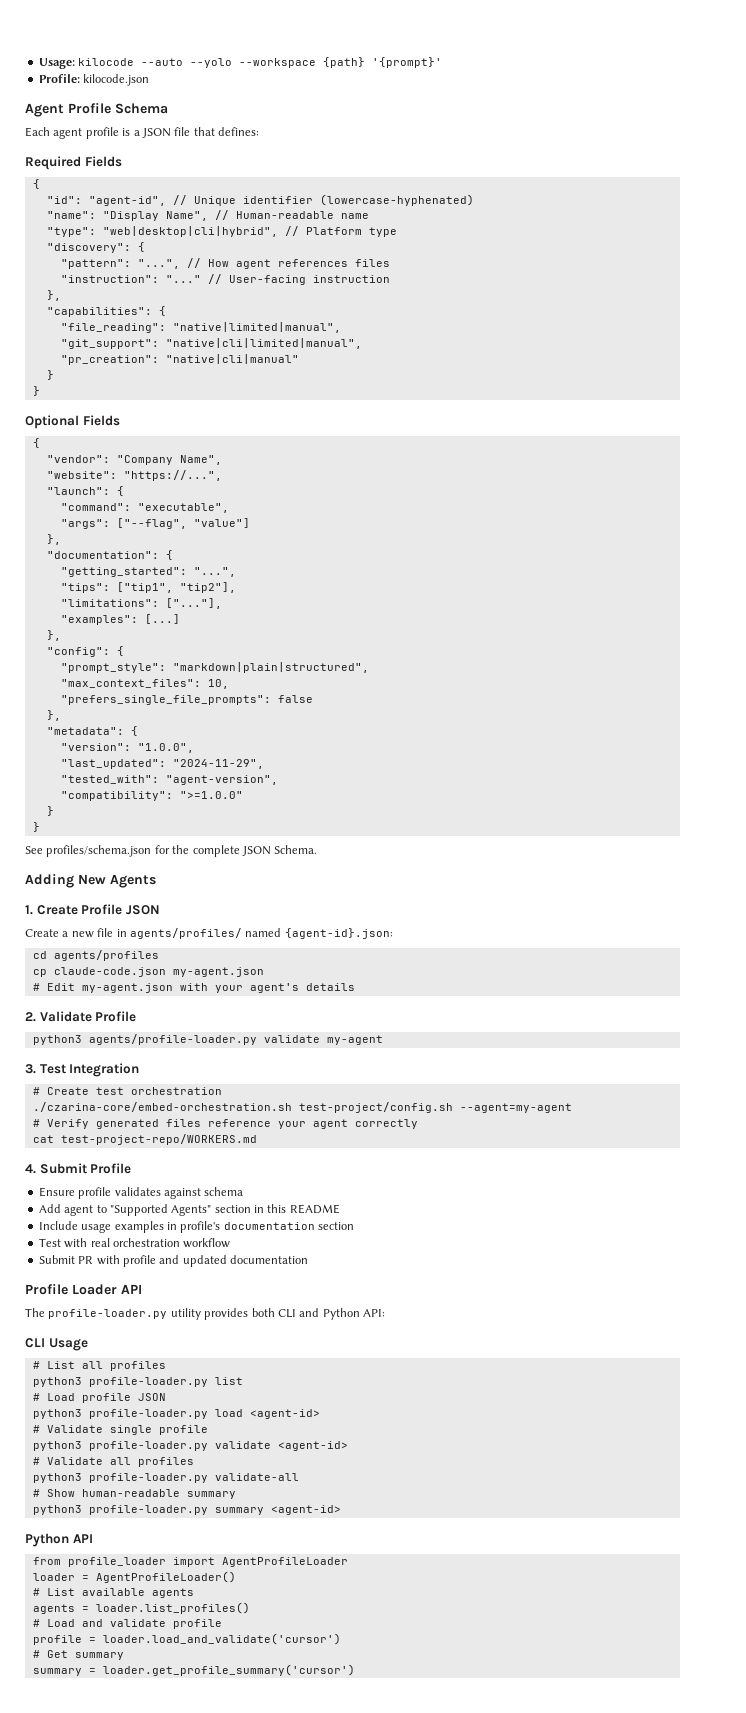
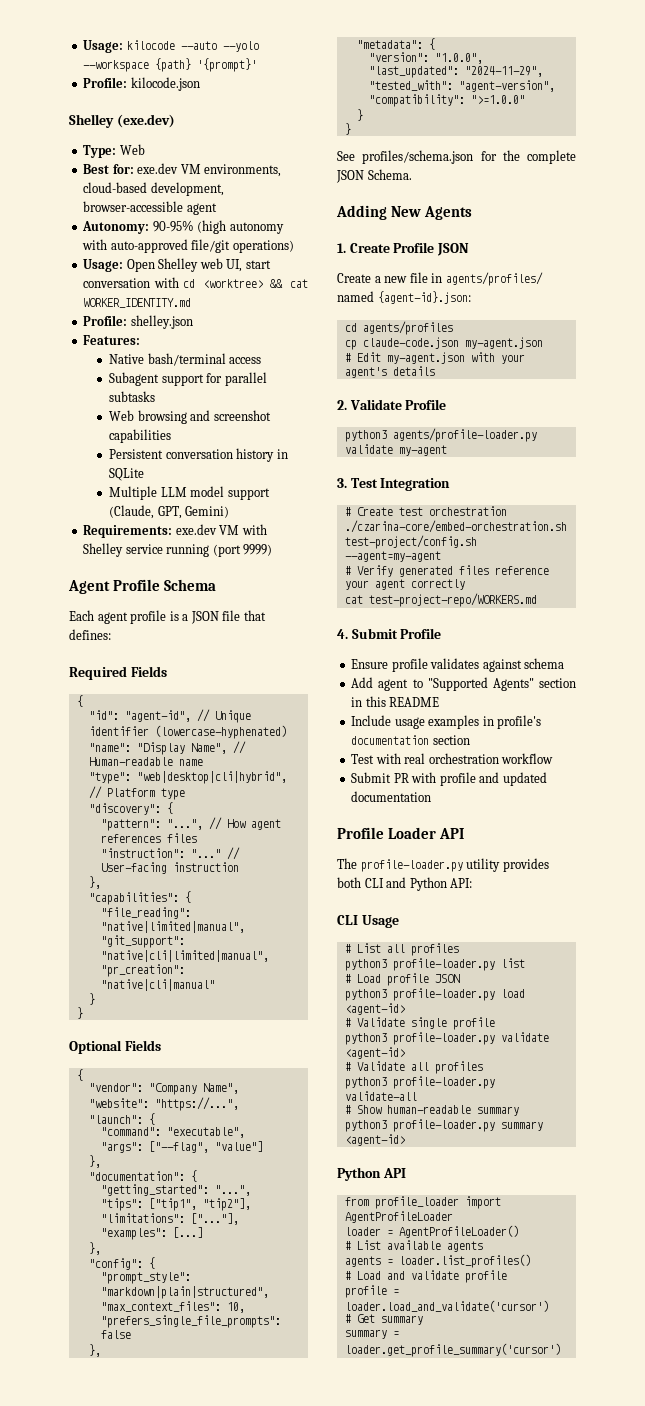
(150, 80) none -> [69,114,175,128] [83,144,145,158] [83,163,282,177] [83,182,224,196] [83,201,217,215] [82,220,284,234] [82,239,294,253] [83,258,271,272] [83,277,308,288] [83,298,192,308] [83,315,193,329] [83,335,141,345] [109,353,262,366] [109,372,267,386] [109,391,156,402] [109,410,271,424] [109,429,172,443] [109,448,288,462] [109,468,145,481] [109,486,270,500] [109,505,230,519] [83,524,267,538] [83,543,273,557] // Shelley (exe.dev) // Type: Web // Best for: exe.dev VM environments, cloud-based development, browser-accessible agent // Autonomy: 90-95% (high autonomy with auto-approved file/git operations) // Usage: Open Shelley web UI, start conversation with cd <worktree> && cat WORKER_IDENTITY.md // Profile: shelley.json // Features: // Native bash/terminal access // Subagent support for parallel subtasks // Web browsing and screenshot capabilities // Persistent conversation history in SQLite // Multiple LLM model support (Claude, GPT, Gemini) // Requirements: exe.dev VM with Shelley service running (port 9999)

